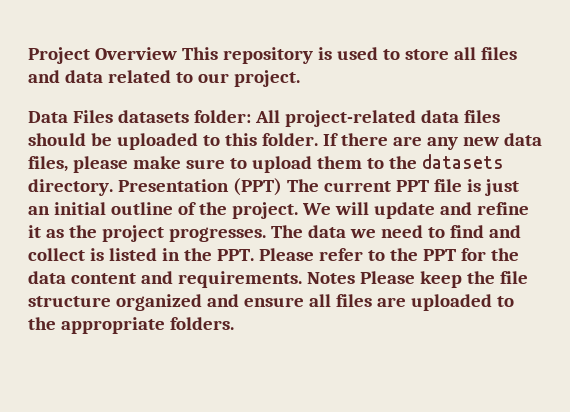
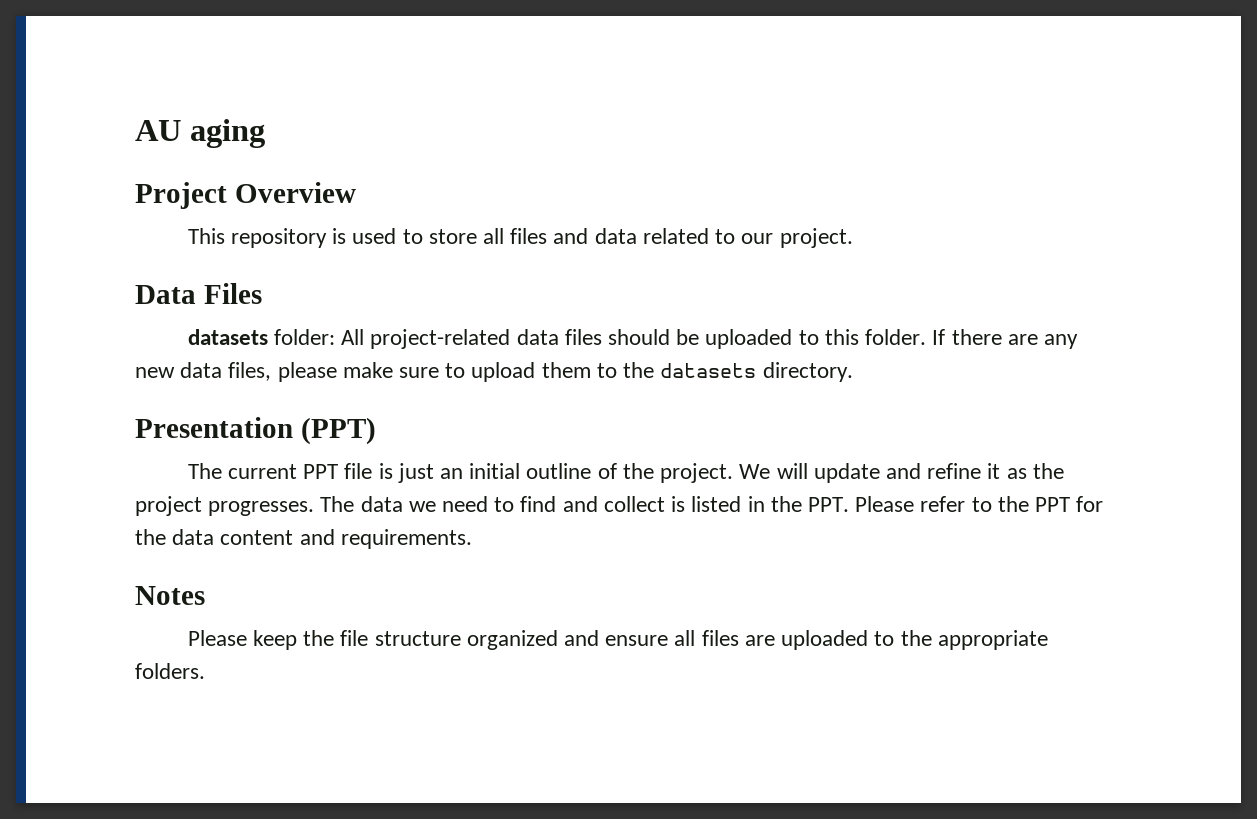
(28, 55) none -> [135,119,265,148] AU aging //
(177, 53) none -> (356, 192) //
(113, 116) none -> (262, 293) //
(113, 187) none -> (853, 372) //
(282, 187) none -> (376, 431) //
(302, 279) none -> (472, 539) //
(355, 278) none -> (205, 595) //

